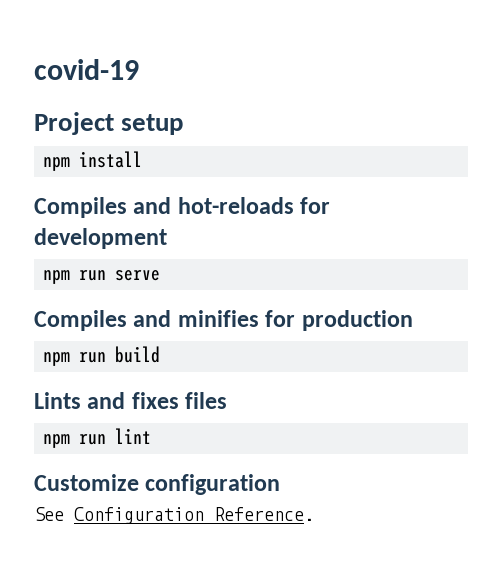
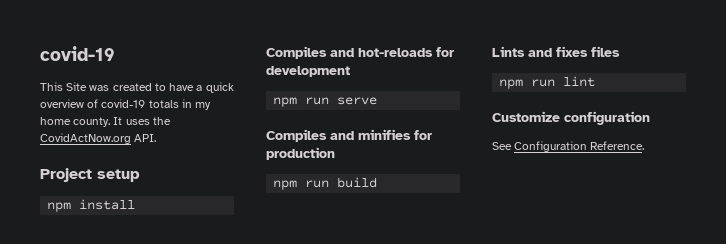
[34,59,139,80] covid-19 -> [40,46,115,61] [40,82,234,93] [40,99,212,110] [40,117,171,127] [40,133,157,144] covid-19 // This Site was created to have a quick overview of covid-19 totals in my home county. It uses the CovidActNow.org API.

